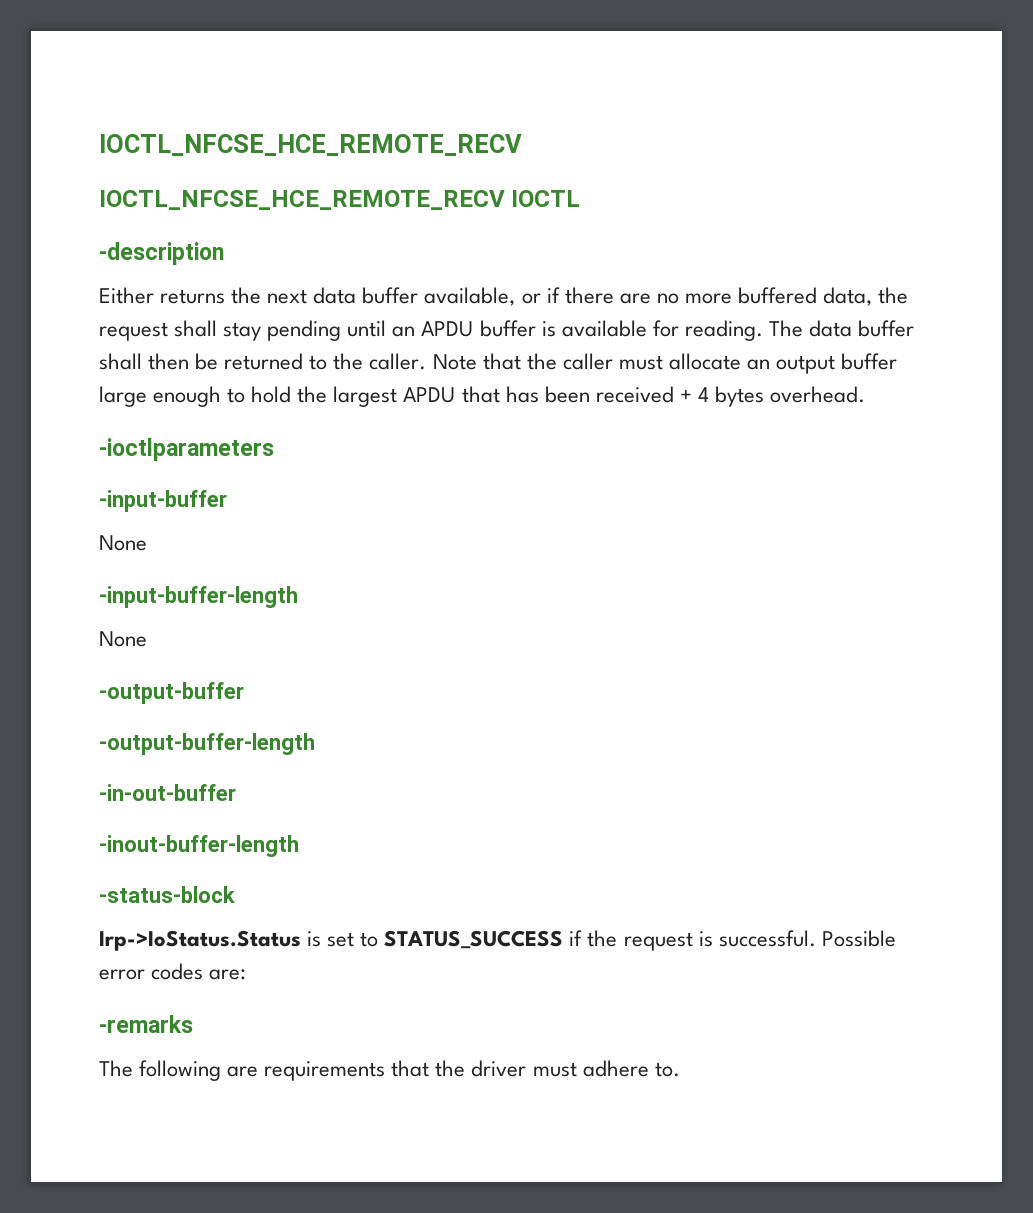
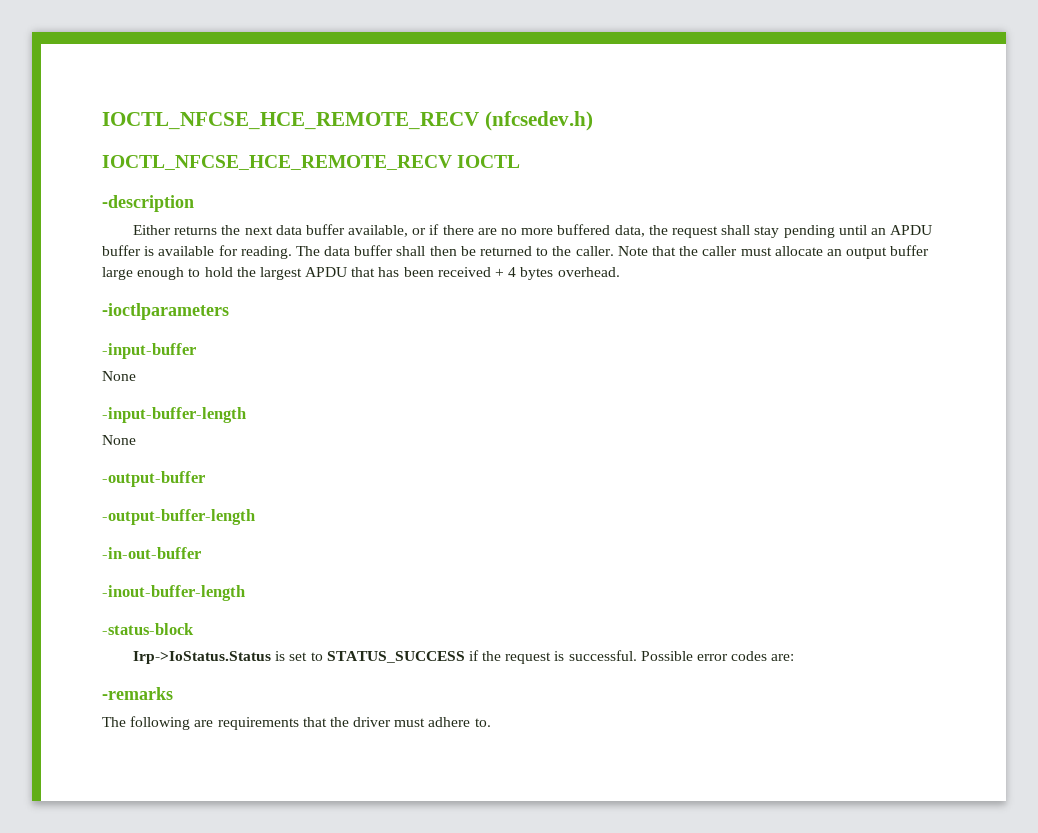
[99,134,522,156] IOCTL_NFCSE_HCE_REMOTE_RECV -> [102,111,593,131] IOCTL_NFCSE_HCE_REMOTE_RECV (nfcsedev.h)

